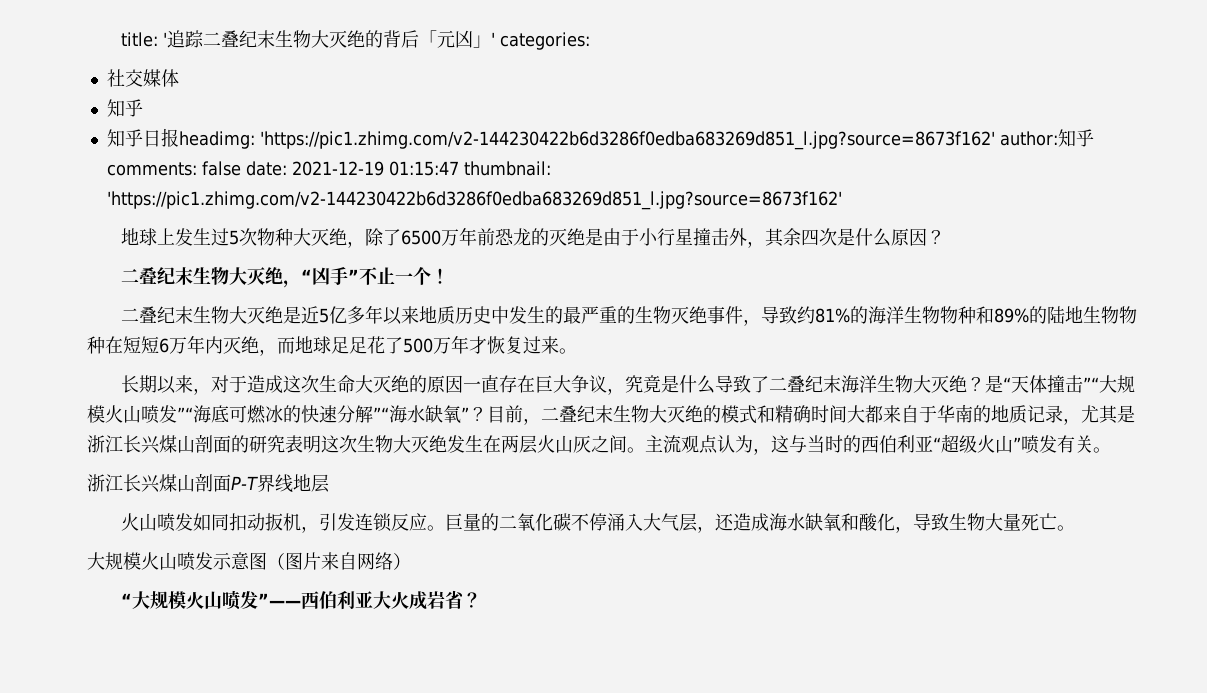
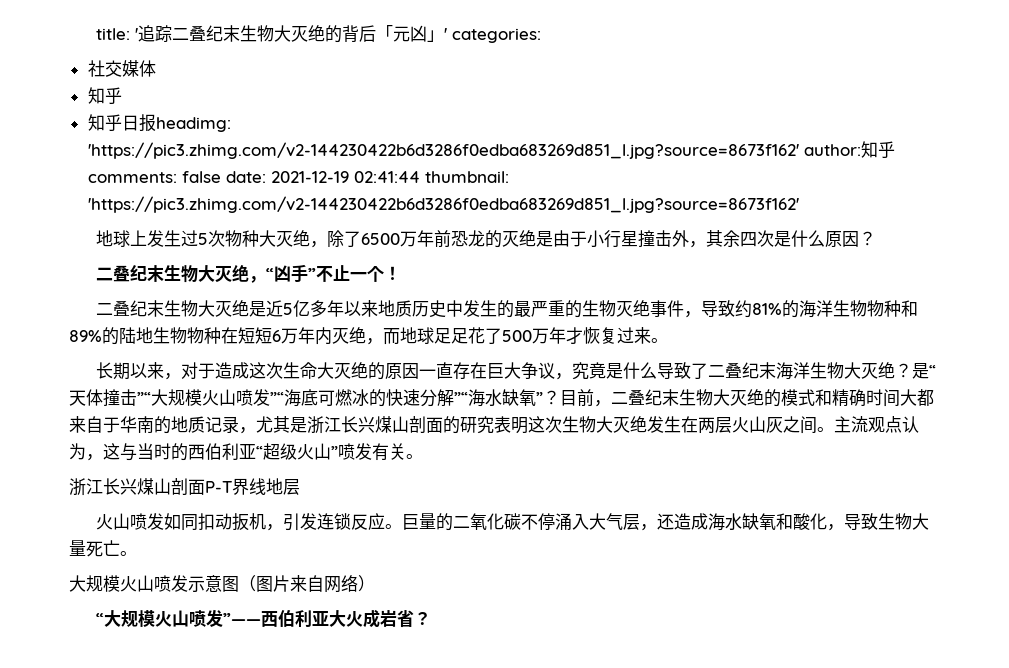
[259,131,995,150] 'https://pic1.zhimg.com/v2-144230422b6d3286f0edba683269d851_l.jpg?source=8673f162' -> [87,142,799,159] 'https://pic3.zhimg.com/v2-144230422b6d3286f0edba683269d851_l.jpg?source=8673f162'
[388,161,551,176] [106,191,842,210] 01:15:47 thumbnail: 'https://pic1.zhimg.com/v2-144230422b6d3286f0edba683269d851_l.jpg?source=8673f162' -> [353,171,509,183] [87,196,799,213] 02:41:44 thumbnail: 'https://pic3.zhimg.com/v2-144230422b6d3286f0edba683269d851_l.jpg?source=8673f162'

